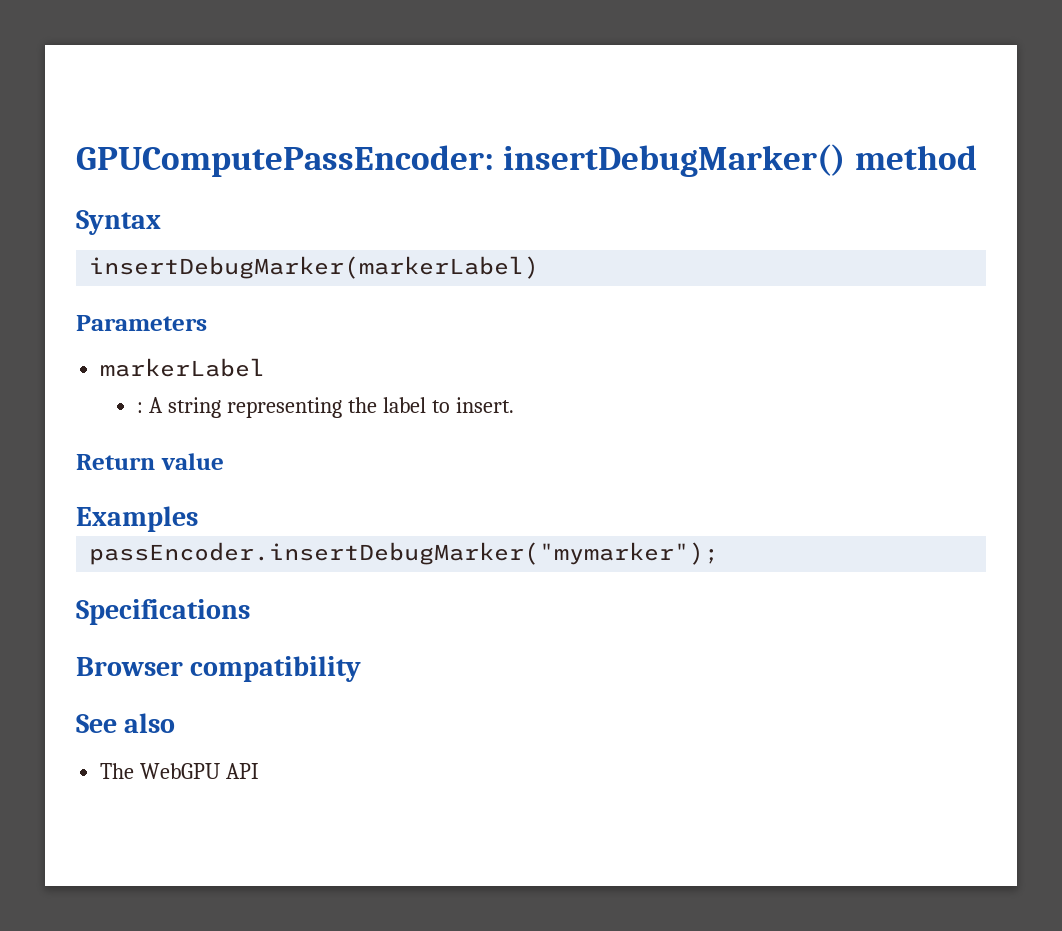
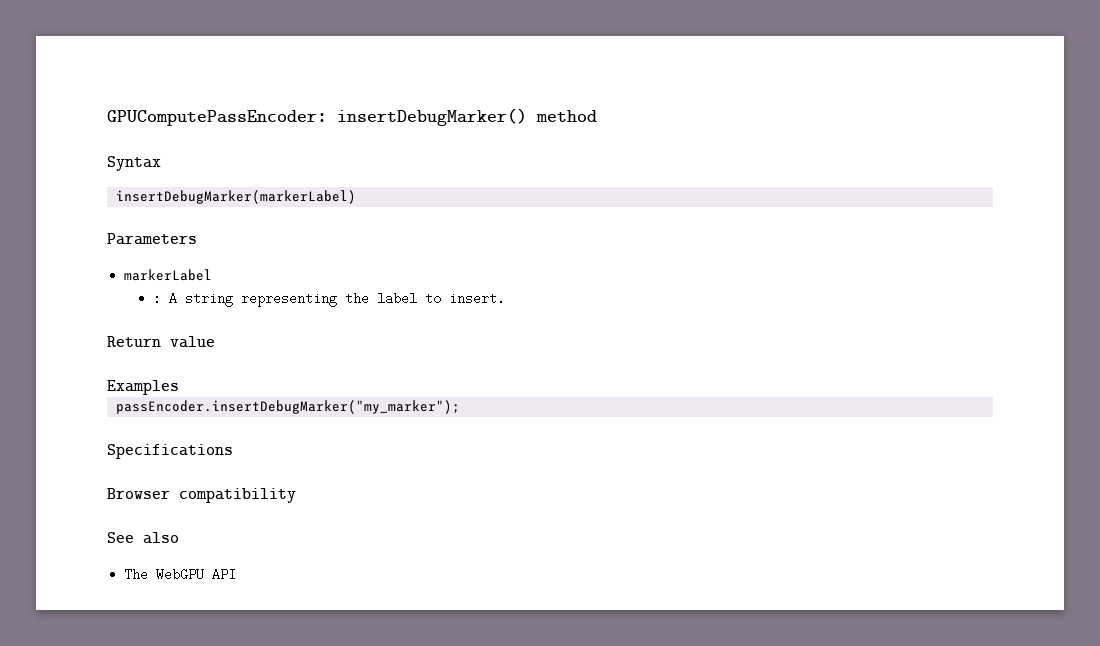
[89,542,720,565] passEncoder.insertDebugMarker("mymarker"); -> [116,400,461,414] passEncoder.insertDebugMarker("my_marker");

